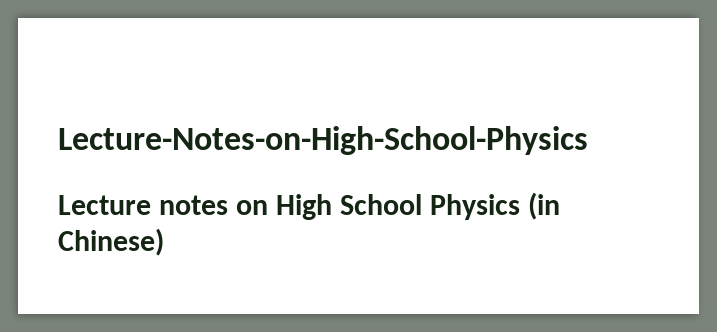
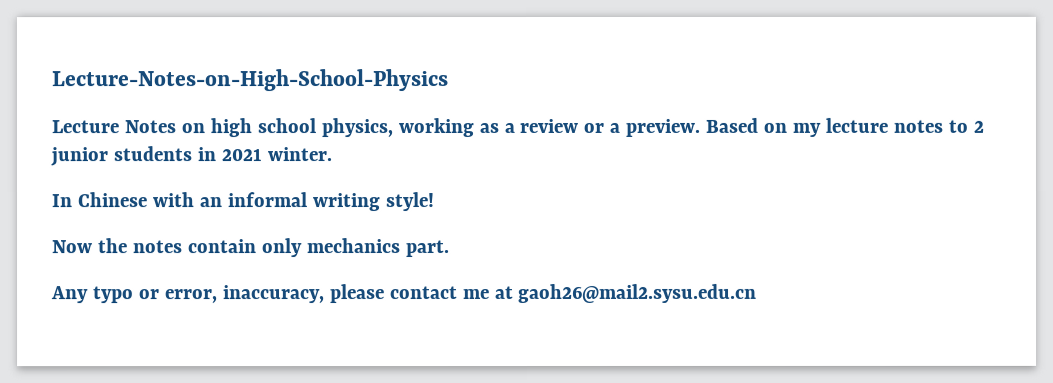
[158,192,560,220] [58,228,164,256] notes on High School Physics (in Chinese) -> [123,117,984,138] [50,146,332,167] [52,192,435,212] [52,238,450,258] [51,283,758,304] Notes on high school physics, working as a review or a preview. Based on my lecture notes to 2 junior students in 2021 winter. // In Chinese with an informal writing style! // Now the notes contain only mechanics part. // Any typo or error, inaccuracy, please contact me at gaoh26@mail2.sysu.edu.cn

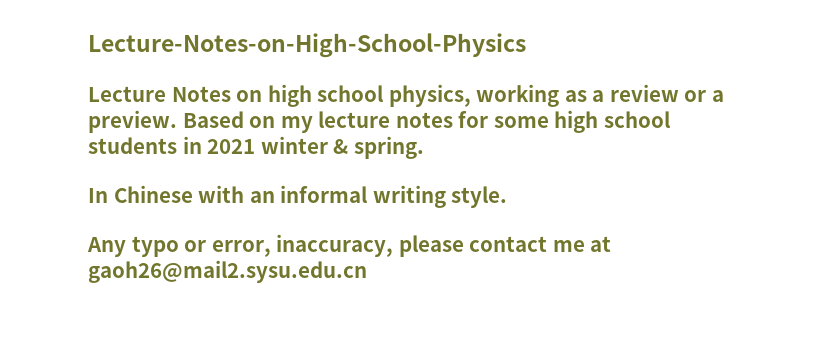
[947,119,984,133] [50,146,332,167] to 2 junior students in 2021 winter. -> [458,110,670,133] [88,136,424,159] for some high school students in 2021 winter & spring.
[385,192,435,212] [52,238,450,258] style! // Now the notes contain only mechanics part. -> [451,186,508,208] style.

